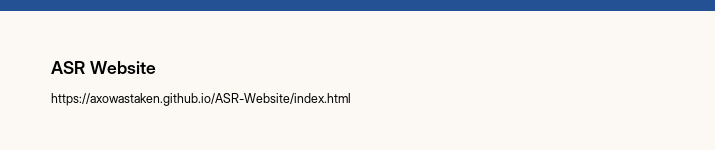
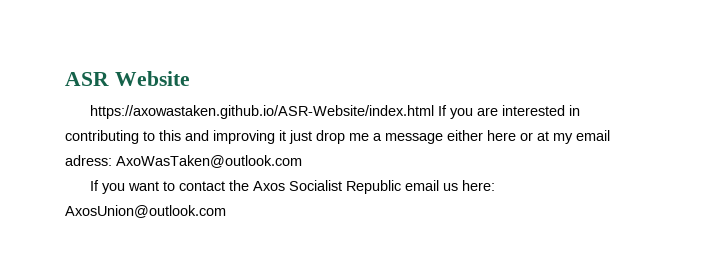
(351, 99) none -> [438,105,581,119] [65,130,610,144] [65,155,302,168] [90,180,496,194] [65,205,226,218] If you are interested in contributing to this and improving it just drop me a message either here or at my email adress: AxoWasTaken@outlook.com // If you want to contact the Axos Socialist Republic email us here: AxosUnion@outlook.com

